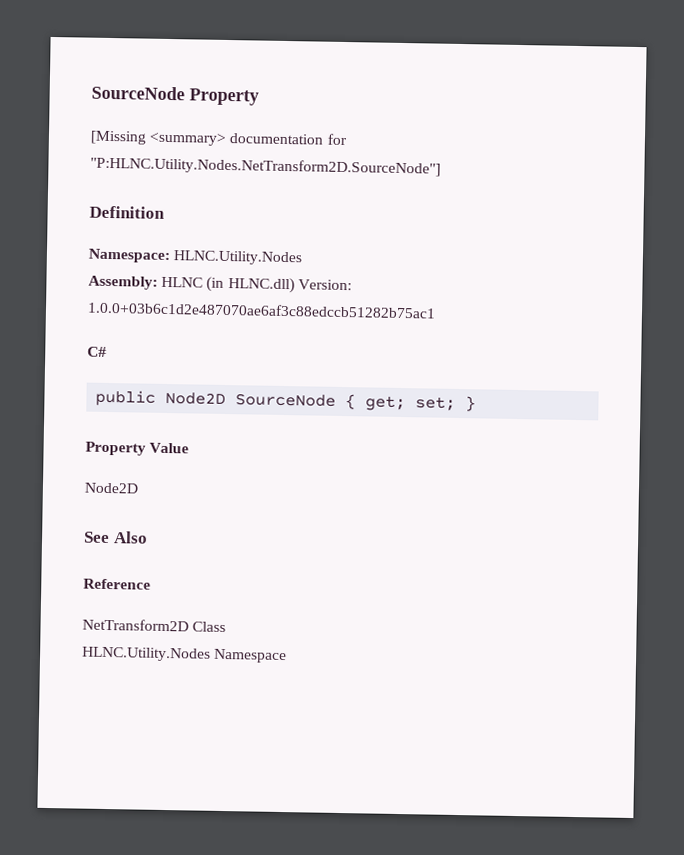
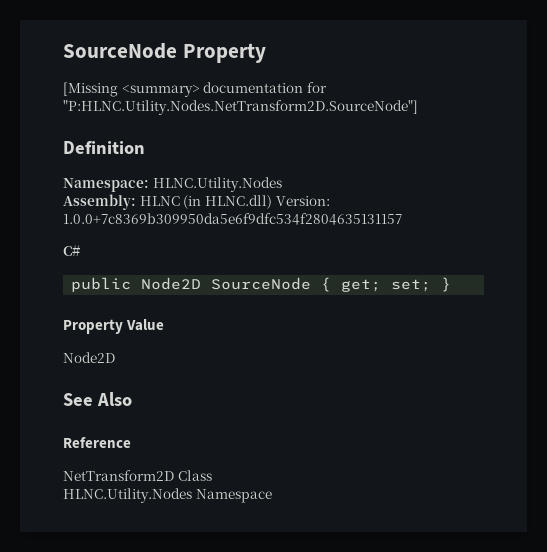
[87,301,436,319] 1.0.0+03b6c1d2e487070ae6af3c88edccb51282b75ac1 -> [63,213,402,225] 1.0.0+7c8369b309950da5e6f9dfc534f2804635131157

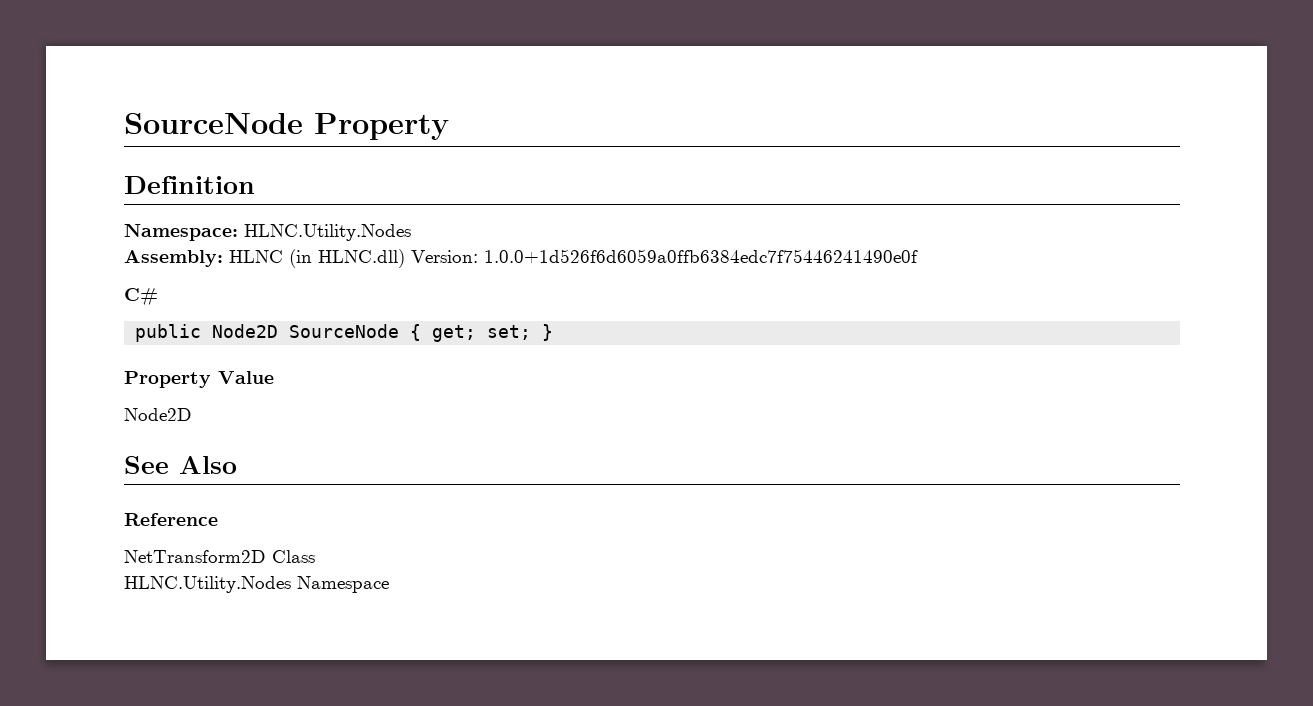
[63,82,327,97] [63,100,418,115] // [Missing <summary> documentation for "P:HLNC.Utility.Nodes.NetTransform2D.SourceNode"] -> (449, 126) none
[63,213,402,225] 1.0.0+7c8369b309950da5e6f9dfc534f2804635131157 -> [484,249,918,263] 1.0.0+1d526f6d6059a0ffb6384edc7f75446241490e0f

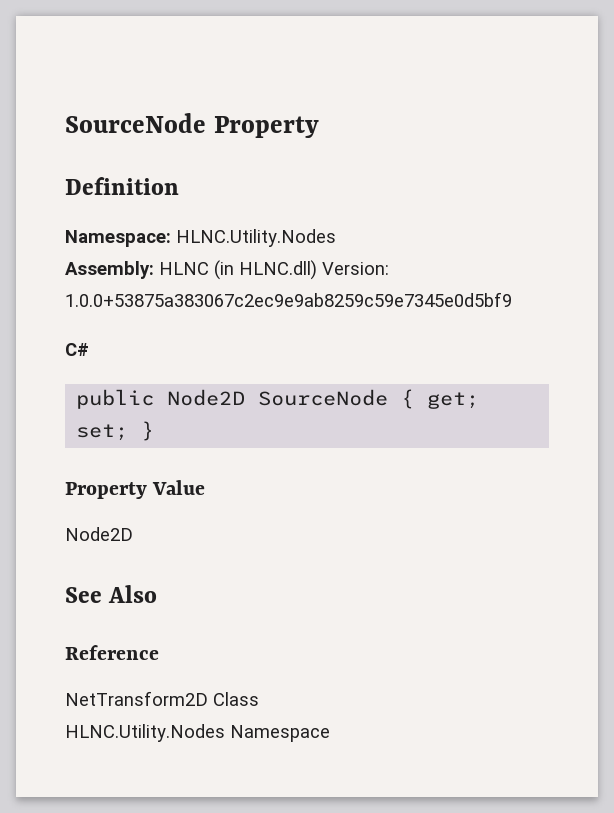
[484,249,918,263] 1.0.0+1d526f6d6059a0ffb6384edc7f75446241490e0f -> [65,292,512,307] 1.0.0+53875a383067c2ec9e9ab8259c59e7345e0d5bf9

